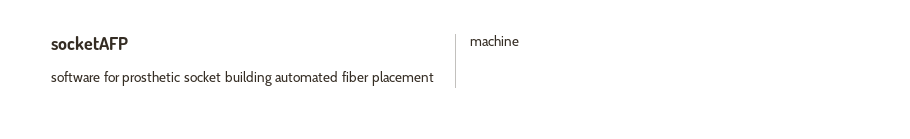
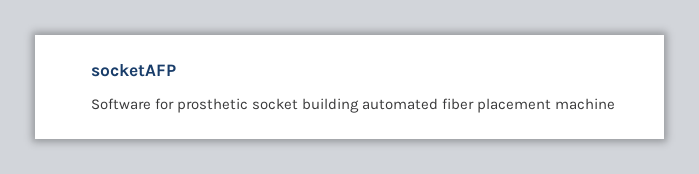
[51,71,100,82] software -> [91,98,151,110] Software

